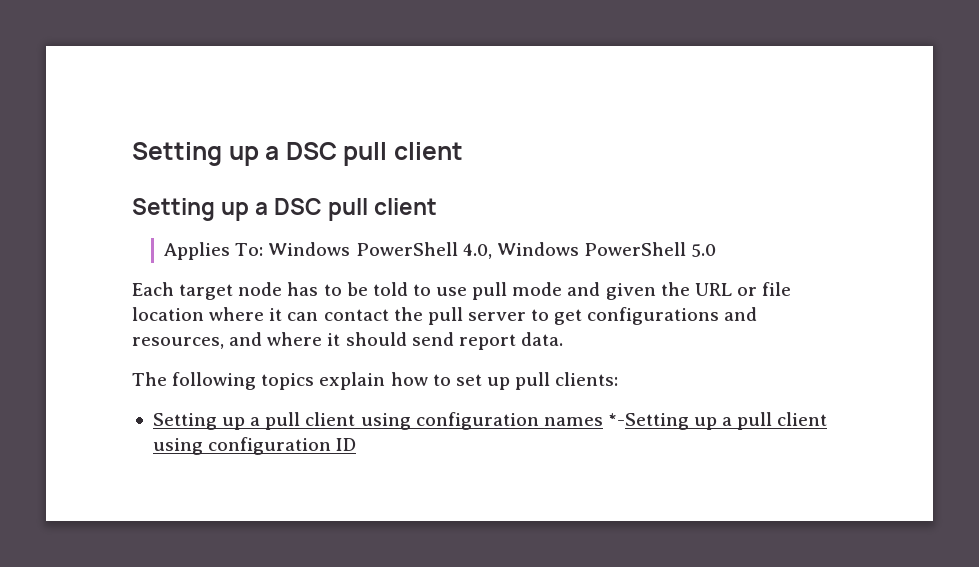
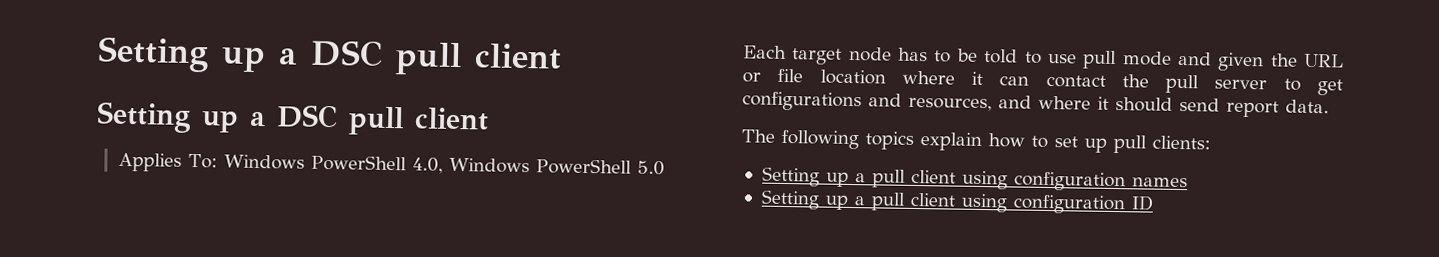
[607,413,689,430] *-Setting -> [760,189,820,210] // Setting

